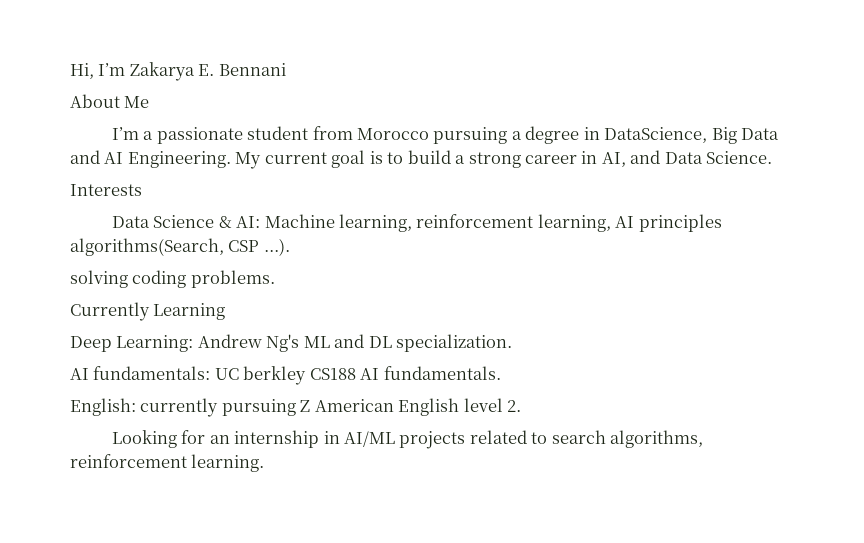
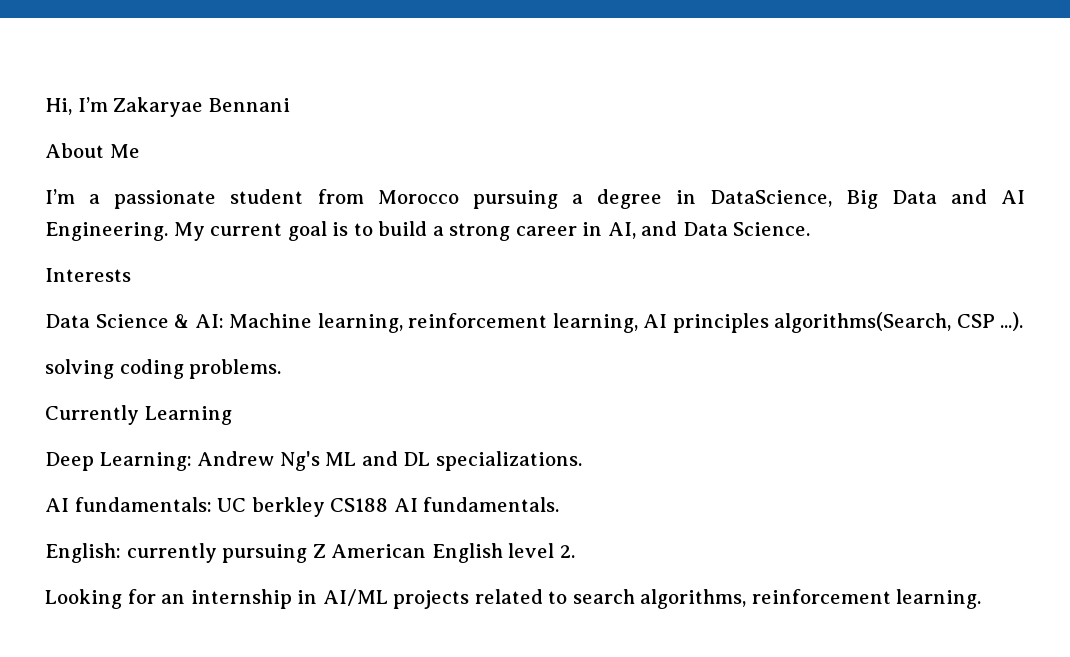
[129,62,215,81] Zakarya E. -> [113,97,204,117] Zakaryae
[396,334,513,352] specialization. -> [435,451,582,471] specializations.

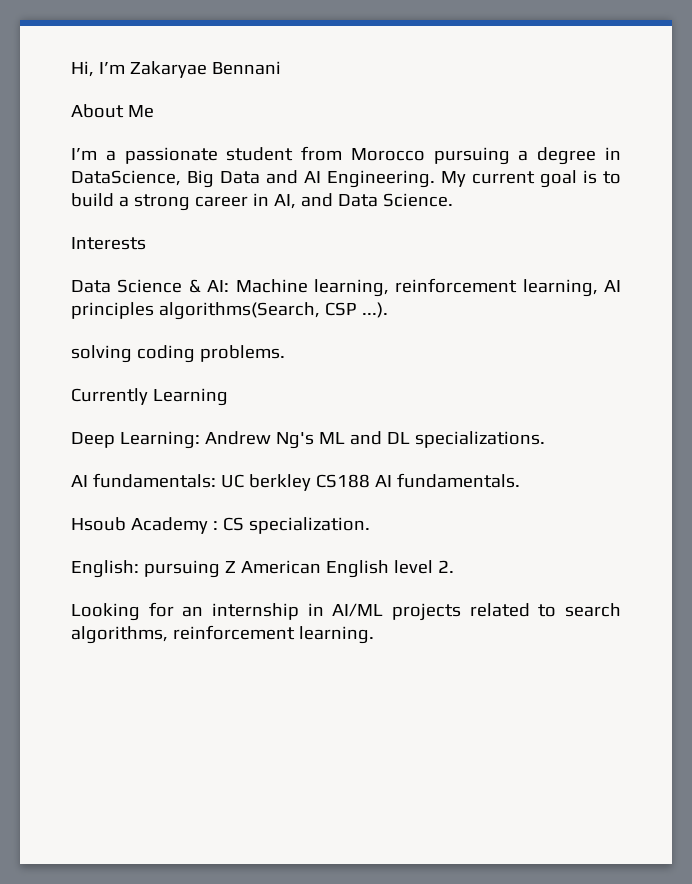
(560, 504) none -> [71,517,370,534] // Hsoub Academy : CS specialization.
[126,543,217,563] currently -> (139, 569) none

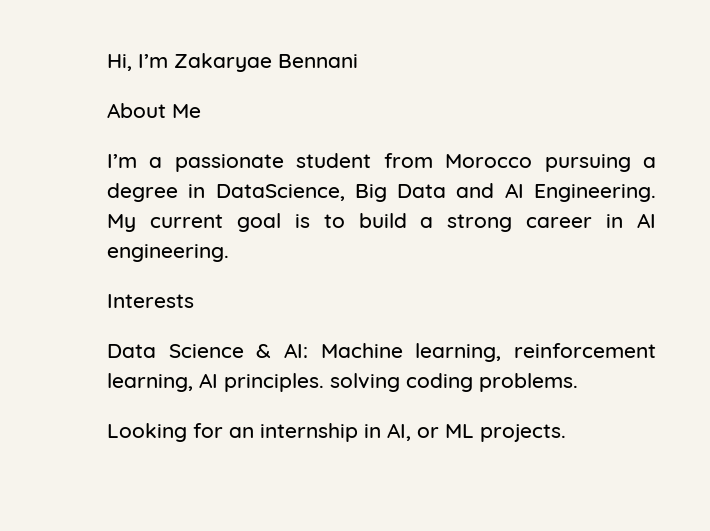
[273,193,453,209] AI, and Data Science. -> [636,213,656,228] [107,244,229,262] AI engineering.
[71,302,388,320] principles algorithms(Search, CSP ...). // -> [224,373,324,392] principles.
[71,388,228,406] [71,431,545,449] [71,473,520,491] [71,517,370,534] [71,560,454,578] // Currently Learning // Deep Learning: Andrew Ng's ML and DL specializations. // AI fundamentals: UC berkley CS188 AI fundamentals. // Hsoub Academy : CS specialization. // English: pursuing Z American English level 2. -> (578, 382) none
[332,603,621,621] [71,625,374,644] AI/ML projects related to search algorithms, reinforcement learning. -> [387,423,566,442] AI, or ML projects.

